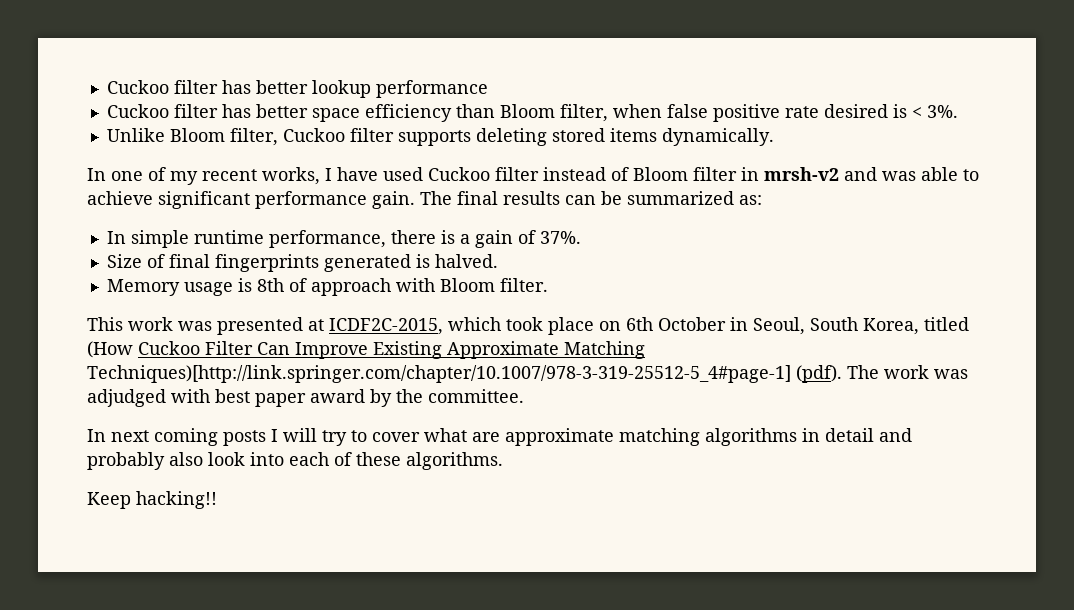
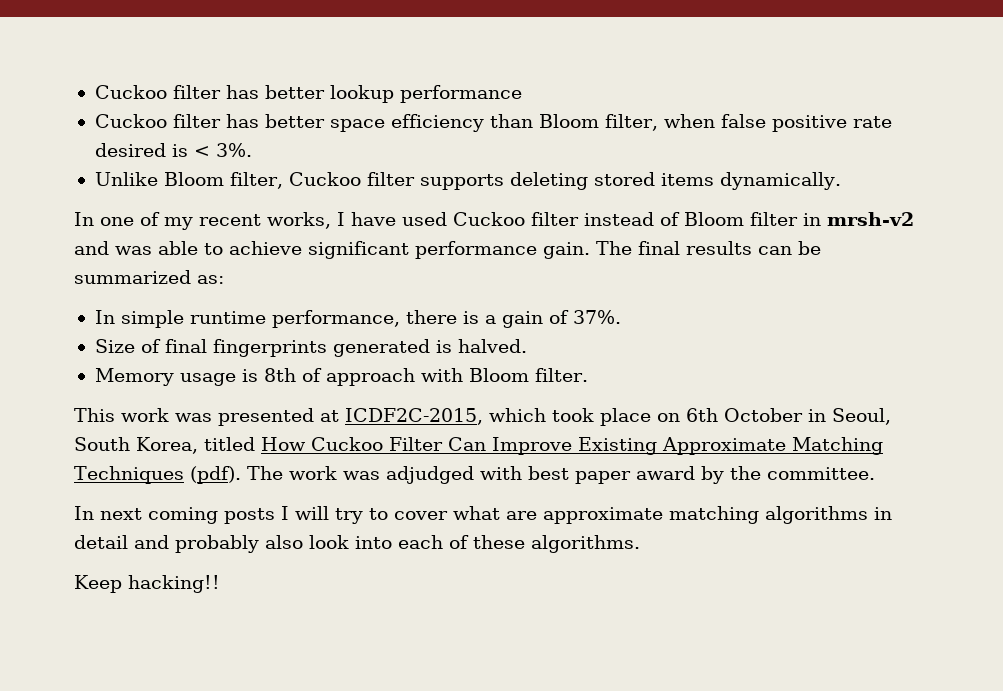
[87,341,133,358] (How -> [261,437,306,451] How
[87,365,791,383] Techniques)[http://link.springer.com/chapter/10.1007/978-3-319-25512-5_4#page-1] -> [74,466,184,484] Techniques

